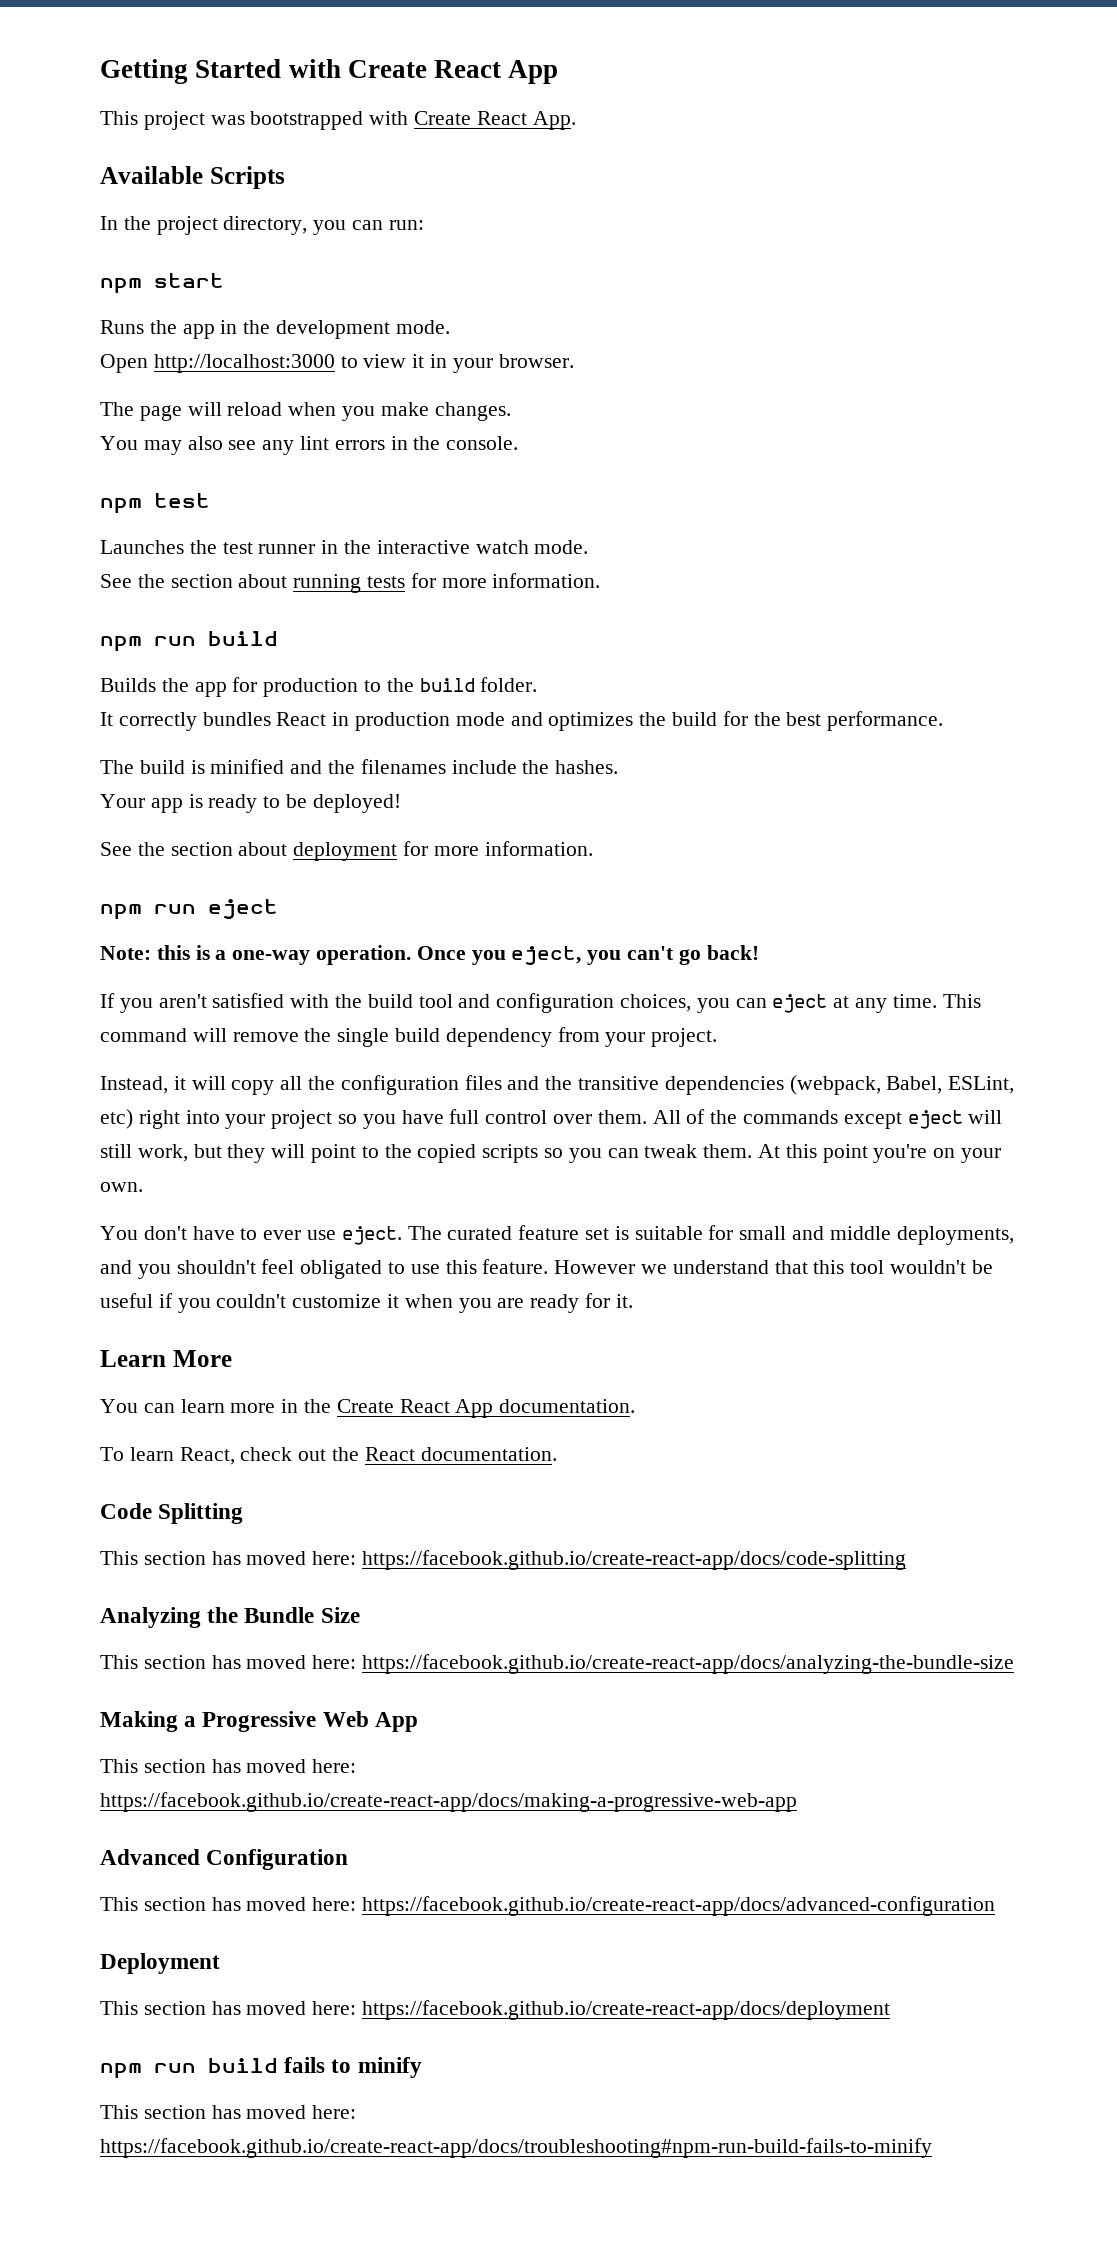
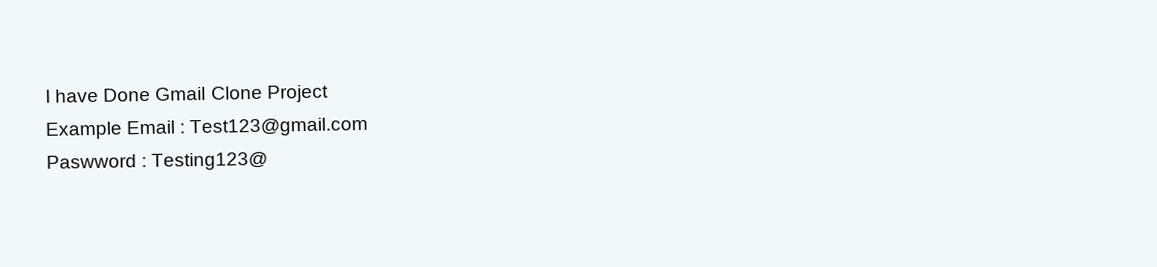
[100,59,559,84] [100,111,576,130] [100,166,285,189] [100,216,424,235] [100,273,224,294] [100,320,450,339] [100,354,574,373] [100,402,511,421] [100,436,519,455] [100,493,210,514] [100,540,589,554] [100,573,601,593] [100,631,278,652] [100,677,538,697] [100,711,944,731] [100,759,619,774] [100,794,401,813] [100,841,593,861] [100,899,278,920] [100,945,759,965] [100,993,981,1013] [100,1027,718,1047] [100,1075,1015,1095] [100,1109,1003,1129] [100,1144,1002,1163] [100,1182,143,1192] [100,1225,1014,1245] [100,1259,993,1279] [100,1293,633,1313] [100,1350,232,1367] [100,1399,636,1418] [100,1447,557,1465] [100,1503,244,1524] [100,1550,907,1570] [100,1607,360,1628] [100,1654,1015,1674] [100,1711,418,1732] [100,1759,357,1773] [100,1792,797,1812] [100,1849,349,1870] [100,1896,996,1916] [100,1953,220,1974] [100,2000,891,2020] [100,2057,422,2079] [100,2105,357,2119] [100,2138,932,2158] Getting Started with Create React App // This project was bootstrapped with Create React App. // Available Scripts // In the project directory, you can run: // npm start // Runs the app in the development mode. // Open http://localhost:3000 to view it in your browser. // The page will reload when you make changes. // You may also see any lint errors in the console. // npm test // Launches the test runner in the interactive watch mode. // See the section about running tests for more information. // npm run build // Builds the app for production to the build folder. // It correctly bundles React in production mode and optimizes the build for the best performance. // The build is minified and the filenames include the hashes. // Your app is ready to be deployed! // See the section about deployment for more information. // npm run eject // Note: this is a one-way operation. Once you eject, you can't go back! // If you aren't satisfied with the build tool and configuration choices, you can eject at any time. This command will remove the single build dependency from your project. // Instead, it will copy all the configuration files and the transitive dependencies (webpack, Babel, ESLint, etc) right into your project so you have full control over them. All of the commands except eject will still work, but they will point to the copied scripts so you can tweak them. At this point you're on your own. // You don't have to ever use eject. The curated feature set is suitable for small and middle deployments, and you shouldn't feel obligated to use this feature. However we understand that this tool wouldn't be useful if you couldn't customize it when you are ready for it. // Learn More // You can learn more in the Create React App documentation. // To learn React, check out the React documentation. // Code Splitting // This section has moved here: https://facebook.github.io/create-react-app/docs/code-splitting // Analyzing the Bundle Size // This section has moved here: https://facebook.github.io/create-react-app/docs/analyzing-the-bundle-size // Making a Progressive Web App // This section has moved here: https://facebook.github.io/create-react-app/docs/making-a-progressive-web-app // Advanced Configuration // This section has moved here: https://facebook.github.io/create-react-app/docs/advanced-configuration // Deployment // This section has moved here: https://facebook.github.io/create-react-app/docs/deployment // npm run build fails to minify // This section has moved here: https://facebook.github.io/create-react-app/docs/troubleshooting#npm-run-build-fails-to-minify -> [45,84,329,103] [45,116,369,140] [46,151,269,171] I have Done Gmail Clone Project // Example Email : Test123@gmail.com // Paswword : Testing123@

